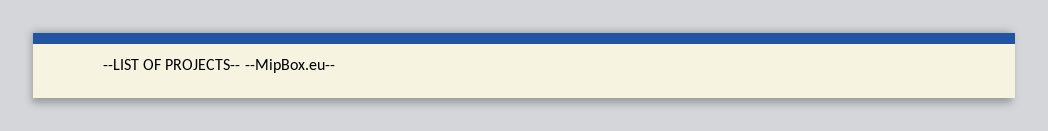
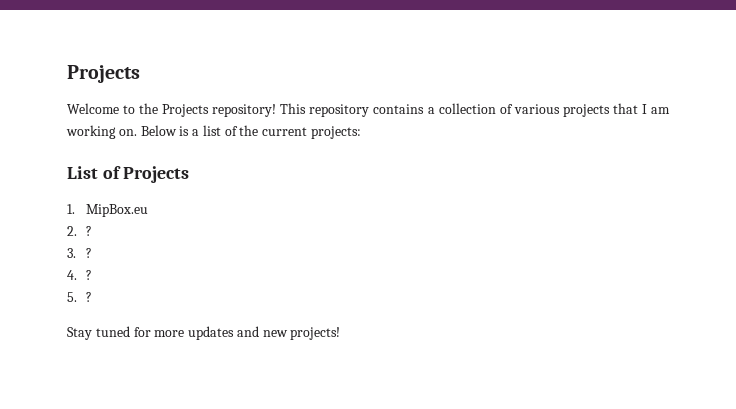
[103,59,335,73] --LIST OF PROJECTS-- --MipBox.eu-- -> [67,65,140,83] [67,103,671,117] [66,125,362,139] [67,166,190,183] [67,204,148,217] [67,226,92,236] [67,248,92,258] [67,270,92,280] [67,292,92,302] [67,326,341,340] Projects // Welcome to the Projects repository! This repository contains a collection of various projects that I am working on. Below is a list of the current projects: // List of Projects // 1. MipBox.eu // 2. ? // 3. ? // 4. ? // 5. ? // Stay tuned for more updates and new projects!

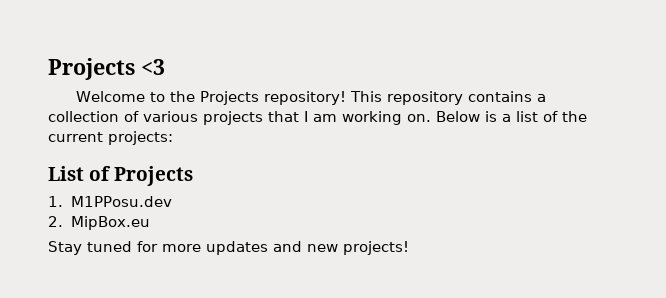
[67,65,140,83] Projects -> [48,58,165,80] Projects <3
[85,204,148,217] MipBox.eu -> [70,196,172,207] M1PPosu.dev
[85,226,92,236] [67,248,92,258] [67,270,92,280] [67,292,92,302] ? // 3. ? // 4. ? // 5. ? -> [70,216,150,230] MipBox.eu

